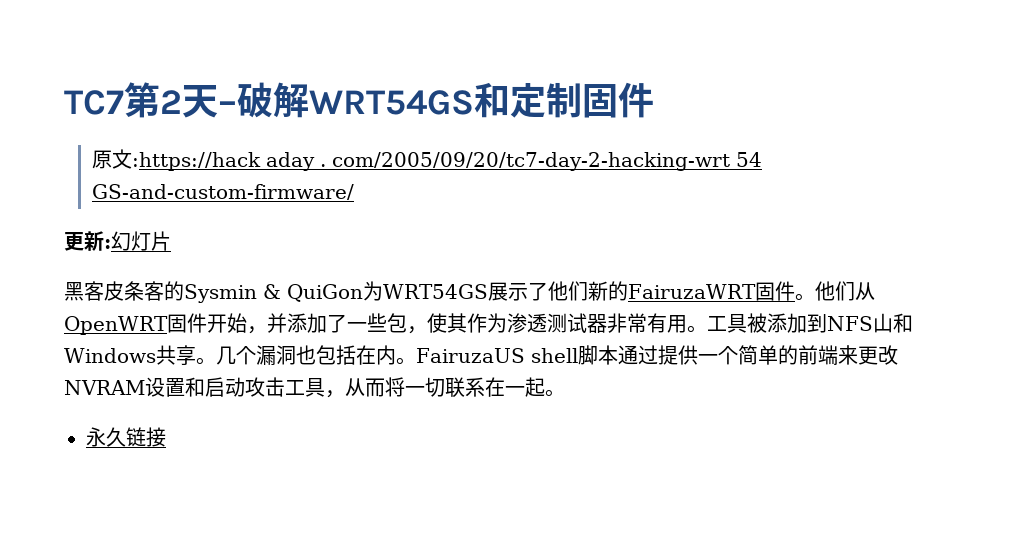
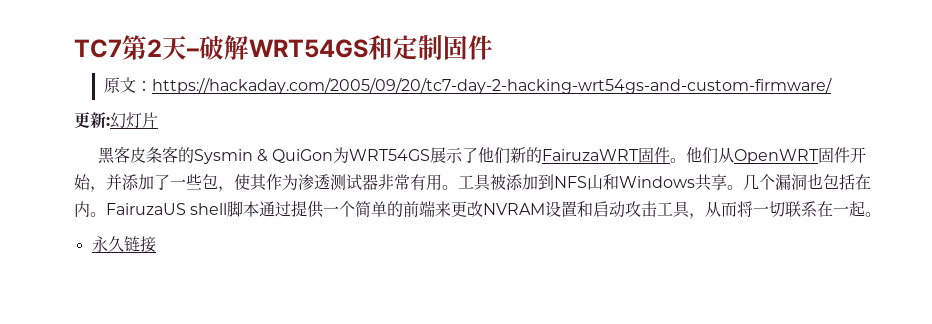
[132,152,763,171] [92,184,355,200] :https://hack aday . com/2005/09/20/tc7-day-2-hacking-wrt 54 GS-and-custom-firmware/ -> [135,77,832,94] ：https://hackaday.com/2005/09/20/tc7-day-2-hacking-wrt54gs-and-custom-firmware/

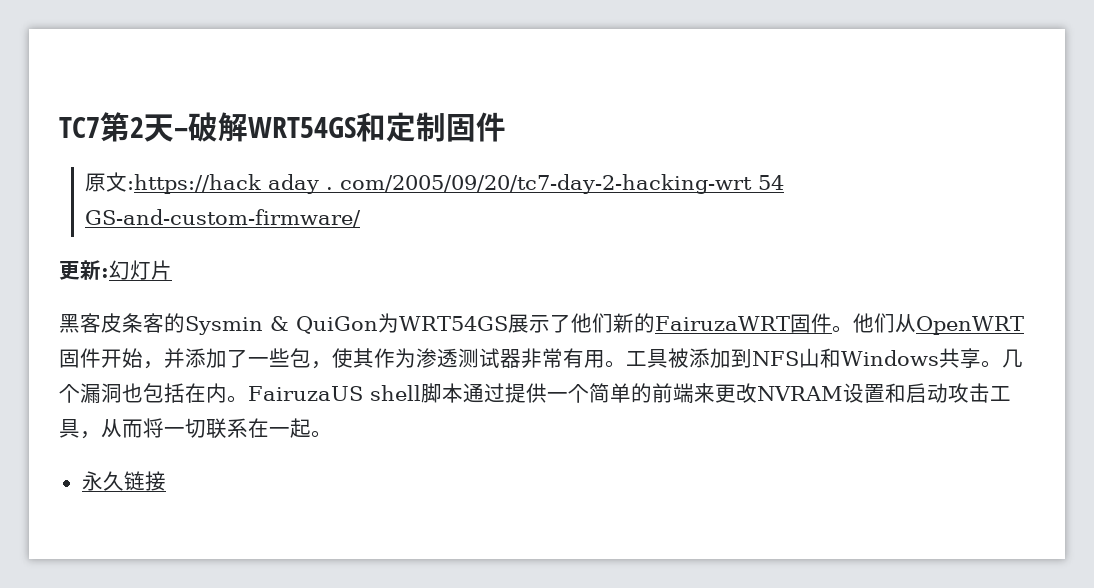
[135,77,832,94] ：https://hackaday.com/2005/09/20/tc7-day-2-hacking-wrt54gs-and-custom-firmware/ -> [127,174,785,194] [85,209,362,227] :https://hack aday . com/2005/09/20/tc7-day-2-hacking-wrt 54 GS-and-custom-firmware/

